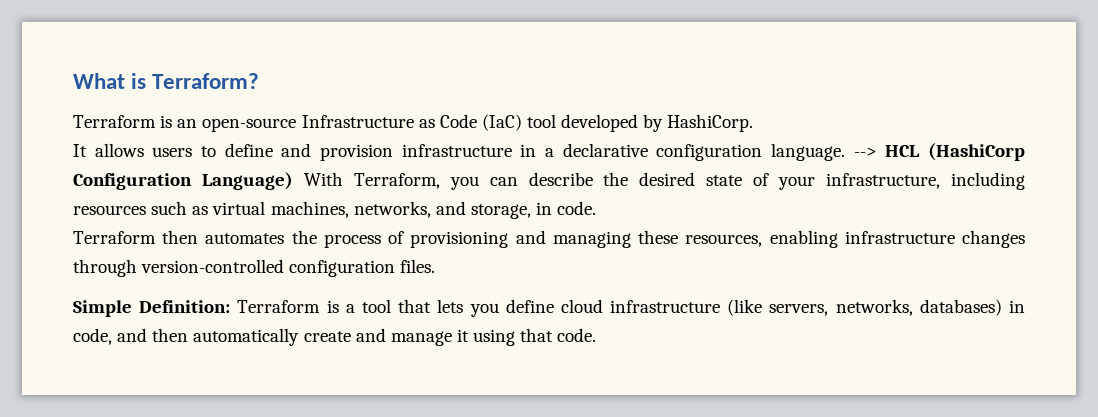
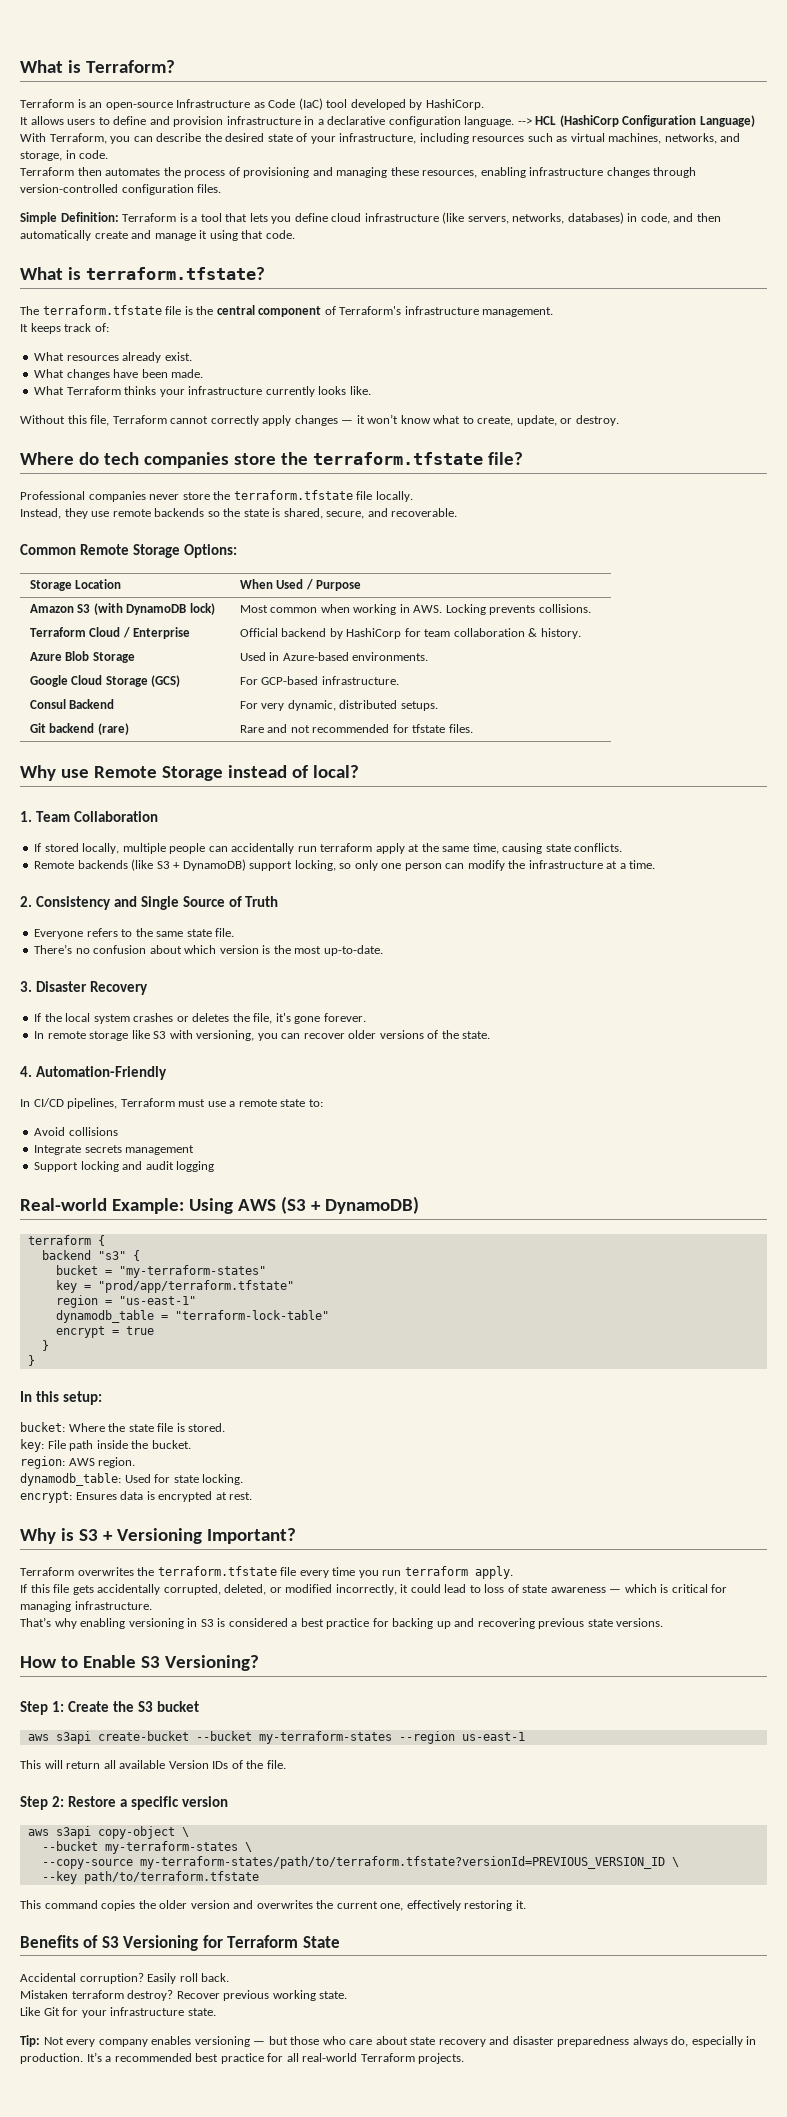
(597, 335) none -> [20,267,265,280] [20,305,554,317] [20,323,109,334] [34,352,192,363] [34,369,204,380] [34,386,371,397] [20,414,619,426] [20,452,523,468] [20,490,413,502] [20,508,458,519] [20,544,237,558] [29,579,122,591] [239,579,362,591] [29,603,215,615] [239,604,591,615] [29,627,191,639] [239,628,581,639] [29,651,135,663] [239,652,429,661] [29,675,181,687] [239,676,399,685] [29,699,115,709] [239,700,438,711] [29,723,129,735] [239,724,473,733] [20,765,359,781] [20,811,158,822] [34,843,623,854] [34,859,656,871] [20,896,279,910] [34,928,235,939] [34,944,383,956] [20,981,148,995] [34,1013,366,1024] [34,1030,491,1041] [20,1066,167,1080] [20,1098,323,1109] [34,1127,118,1136] [34,1145,195,1155] [34,1161,215,1172] [20,1196,419,1214] [27,1235,105,1246] [41,1250,140,1261] [55,1265,266,1278] [55,1280,294,1293] [55,1295,196,1308] [55,1310,329,1323] [55,1326,154,1338] [41,1340,49,1351] [27,1355,35,1366] [20,1391,102,1405] [20,1422,226,1432] [20,1439,191,1452] [20,1456,136,1469] [20,1473,244,1486] [20,1491,253,1503] [20,1528,296,1544] [20,1566,513,1579] [20,1584,728,1595] [20,1601,152,1612] [20,1617,664,1629] [20,1655,259,1671] [20,1701,199,1715] [27,1731,525,1744] [20,1760,286,1769] [20,1796,228,1810] [27,1826,189,1839] [41,1841,252,1854] [41,1856,679,1869] [41,1871,259,1884] [20,1900,526,1911] [20,1935,340,1951] [20,1973,230,1984] [20,1990,348,2001] [20,2007,216,2018] [20,2035,757,2047] [20,2052,465,2064] // What is terraform.tfstate? // The terraform.tfstate file is the central component of Terraform's infrastructure management. // It keeps track of: // What resources already exist. // What changes have been made. // What Terraform thinks your infrastructure currently looks like. // Without this file, Terraform cannot correctly apply changes — it won’t know what to create, update, or destroy. // Where do tech companies store the terraform.tfstate file? // Professional companies never store the terraform.tfstate file locally. // Instead, they use remote backends so the state is shared, secure, and recoverable. // Common Remote Storage Options: // Storage Location | When Used / Purpose // Amazon S3 (with DynamoDB lock) | Most common when working in AWS. Locking prevents collisions. // Terraform Cloud / Enterprise | Official backend by HashiCorp for team collaboration & history. // Azure Blob Storage | Used in Azure-based environments. // Google Cloud Storage (GCS) | For GCP-based infrastructure. // Consul Backend | For very dynamic, distributed setups. // Git backend (rare) | Rare and not recommended for tfstate files. // Why use Remote Storage instead of local? // 1. Team Collaboration // If stored locally, multiple people can accidentally run terraform apply at the same time, causing state conflicts. // Remote backends (like S3 + DynamoDB) support locking, so only one person can modify the infrastructure at a time. // 2. Consistency and Single Source of Truth // Everyone refers to the same state file. // There’s no confusion about which version is the most up-to-date. // 3. Disaster Recovery // If the local system crashes or deletes the file, it's gone forever. // In remote storage like S3 with versioning, you can recover older versions of the state. // 4. Automation-Friendly // In CI/CD pipelines, Terraform must use a remote state to: // Avoid collisions // Integrate secrets management // Support locking and audit logging // Real-world Example: Using AWS (S3 + DynamoDB) // terraform { // backend "s3" { // bucket = "my-terraform-states" // key = "prod/app/terraform.tfstate" // region = "us-east-1" // dynamodb_table = "terraform-lock-table" // encrypt = true // } // } // In this setup: // bucket: Where the state file is stored. // key: File path inside the bucket. // region: AWS region. // dynamodb_table: Used for state locking. // encrypt: Ensures data is encrypted at rest. // Why is S3 + Versioning Important? // Terraform overwrites the terraform.tfstate file every time you run terraform apply. // If this file gets accidentally corrupted, deleted, or modified incorrectly, it could lead to loss of state awareness — which is critical for managing infrastructure. // That’s why enabling versioning in S3 is considered a best practice for backing up and recovering previous state versions. // How to Enable S3 Versioning? // Step 1: Create the S3 bucket // aws s3api create-bucket --bucket my-terraform-states --region us-east-1 // This will return all available Version IDs of the file. // Step 2: Restore a specific version // aws s3api copy-object \ // --bucket my-terraform-states \ // --copy-source my-terraform-states/path/to/terraform.tfstate?versionId=PREVIOUS_VERSION_ID \ // --key path/to/terraform.tfstate // This command copies the older version and overwrites the current one, effectively restoring it. // Benefits of S3 Versioning for Terraform State // Accidental corruption? Easily roll back. // Mistaken terraform destroy? Recover previous working state. // Like Git for your infrastructure state. // Tip: Not every company enables versioning — but those who care about state recovery and disaster preparedness always do, especially in production. It’s a recommended best practice for all real-world Terraform projects.

